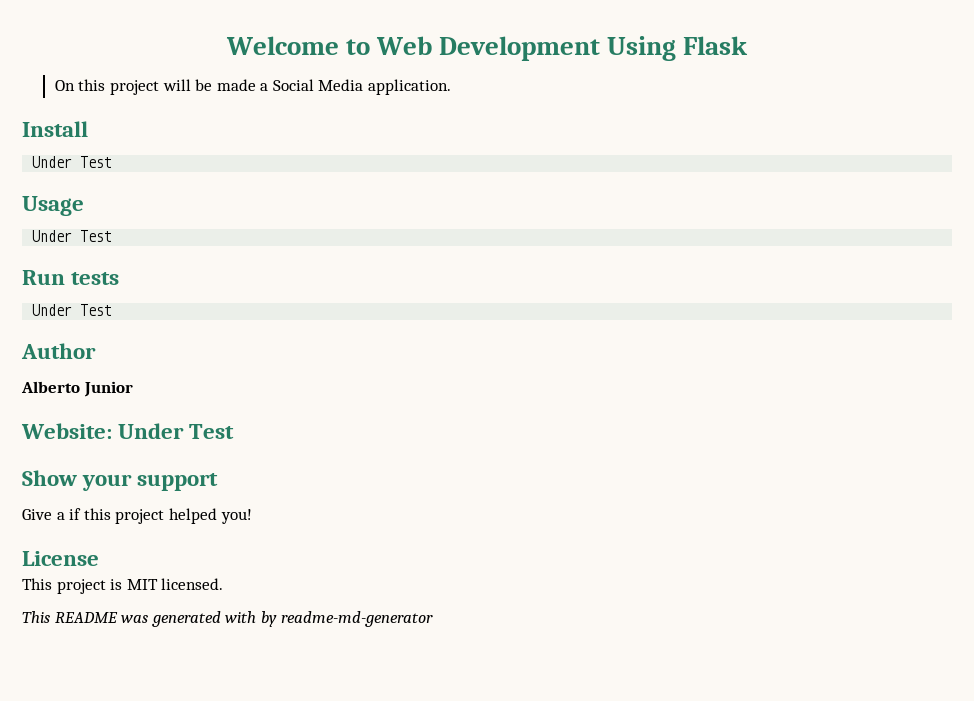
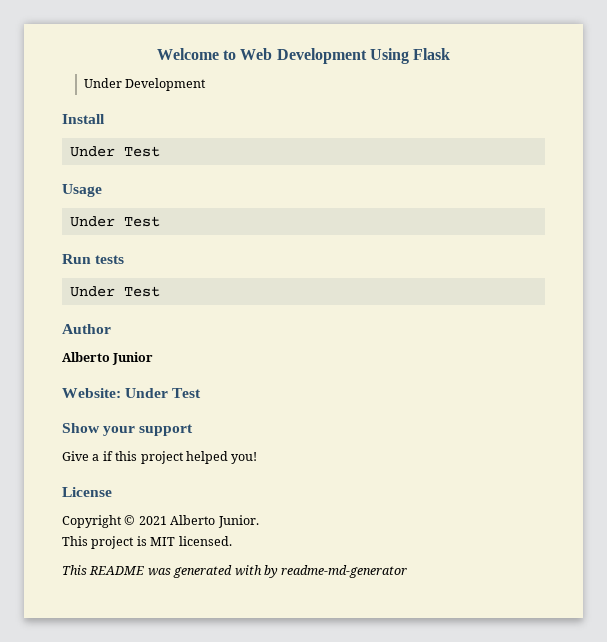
[54,79,452,95] On this project will be made a Social Media application. -> [83,78,207,91] Under Development
(99, 558) none -> [62,515,259,528] // Copyright © 2021 Alberto Junior.

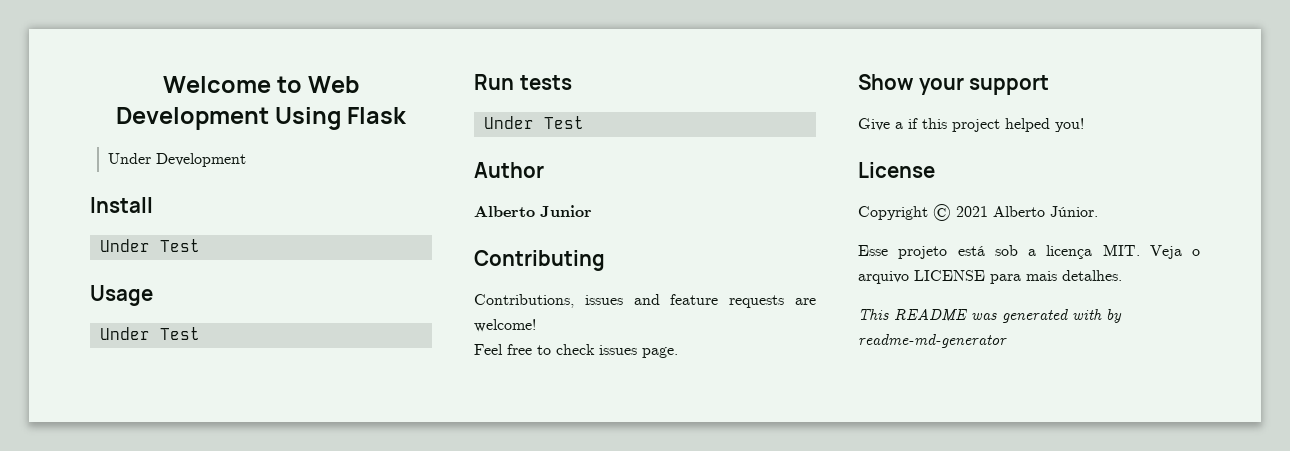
[62,388,202,398] Website: Under Test -> [474,250,605,271] [474,294,816,308] [474,319,536,332] [474,344,678,358] Contributing // Contributions, issues and feature requests are welcome! // Feel free to check issues page.
[217,515,259,528] [62,536,232,549] Junior. // This project is MIT licensed. -> [1050,206,1098,217] [858,244,1200,259] [858,270,1122,284] Júnior. // Esse projeto está sob a licença MIT. Veja o arquivo LICENSE para mais detalhes.

